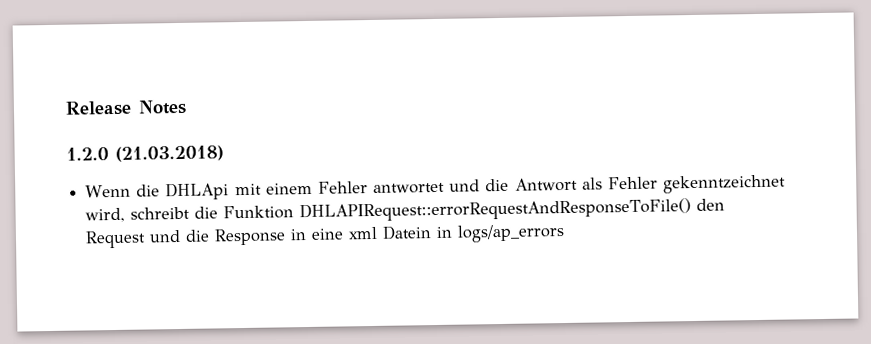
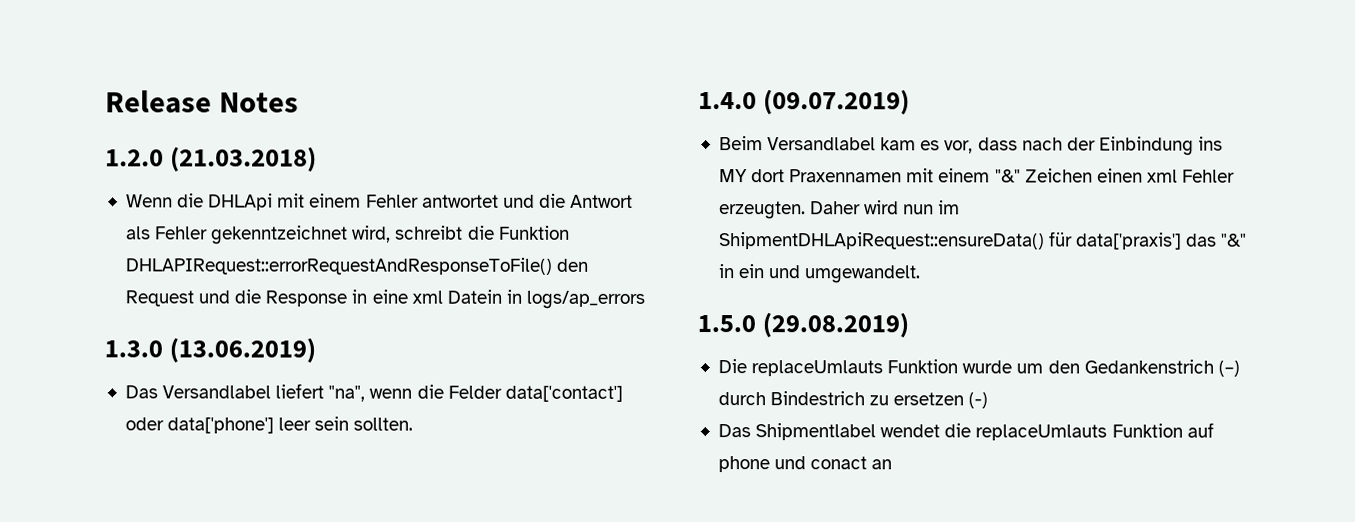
(566, 233) none -> [104,337,317,363] [124,383,623,402] [124,416,414,434] [698,89,911,115] [718,136,1224,156] [718,168,1236,183] [718,200,961,220] [718,231,1248,250] [717,264,921,284] [697,312,910,338] [717,359,1240,377] [717,391,989,409] [717,422,1214,441] [717,456,893,473] // 1.3.0 (13.06.2019) // Das Versandlabel liefert "na", wenn die Felder data['contact'] oder data['phone'] leer sein sollten. // 1.4.0 (09.07.2019) // Beim Versandlabel kam es vor, dass nach der Einbindung ins MY dort Praxennamen mit einem "&" Zeichen einen xml Fehler erzeugten. Daher wird nun im ShipmentDHLApiRequest::ensureData() für data['praxis'] das "&" in ein und umgewandelt. // 1.5.0 (29.08.2019) // Die replaceUmlauts Funktion wurde um den Gedankenstrich (–) durch Bindestrich zu ersetzen (-) // Das Shipmentlabel wendet die replaceUmlauts Funktion auf phone und conact an

